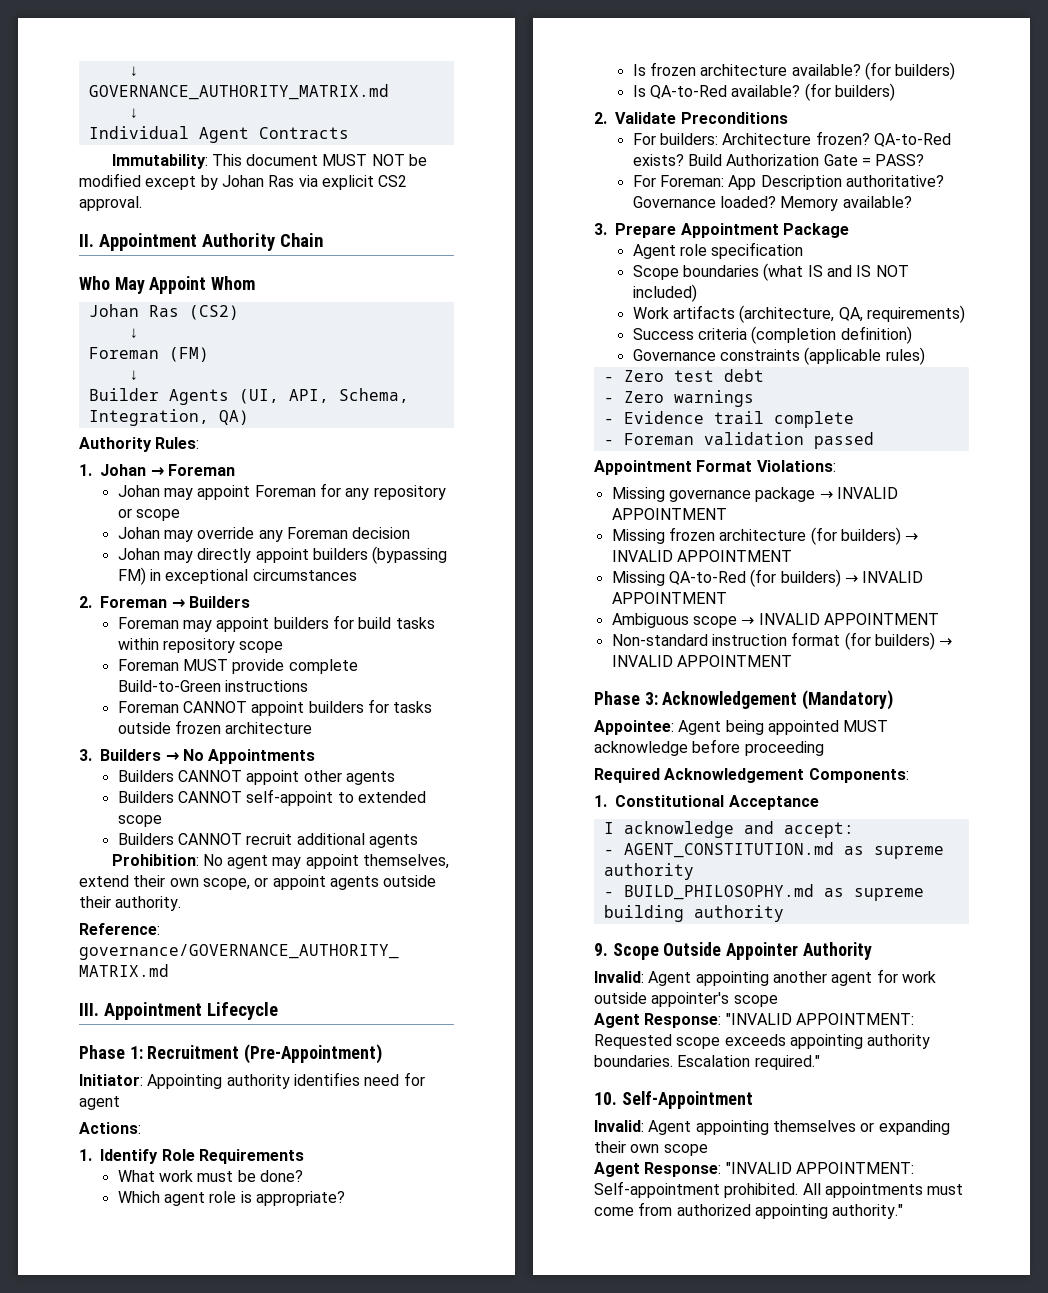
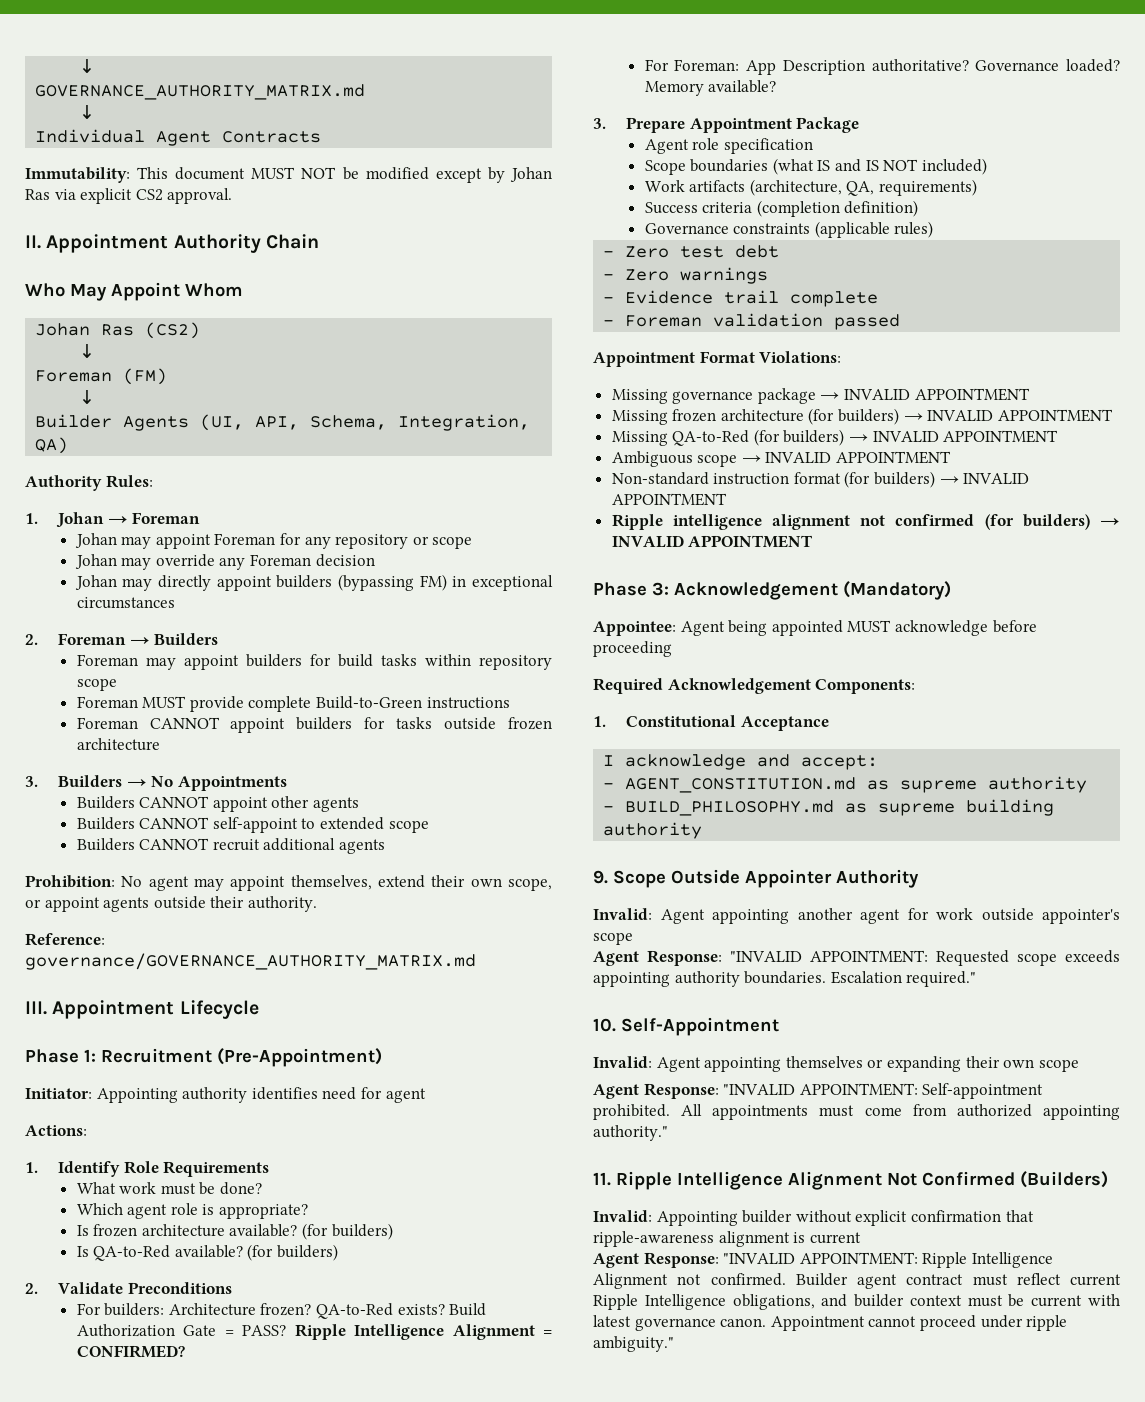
(925, 160) none -> [294,1324,552,1340] [76,1345,185,1358] Ripple Intelligence Alignment = CONFIRMED?
(792, 661) none -> [611,514,1120,530] [611,535,813,548] // Ripple intelligence alignment not confirmed (for builders) → INVALID APPOINTMENT
(904, 1211) none -> [593,1171,1108,1190] [593,1210,1034,1226] [593,1231,861,1247] [593,1252,1053,1268] [593,1273,1121,1289] [593,1294,1120,1310] [593,1315,1068,1331] [593,1336,674,1352] // 11. Ripple Intelligence Alignment Not Confirmed (Builders) // Invalid: Appointing builder without explicit confirmation that ripple-awareness alignment is current // Agent Response: "INVALID APPOINTMENT: Ripple Intelligence Alignment not confirmed. Builder agent contract must reflect current Ripple Intelligence obligations, and builder context must be current with latest governance canon. Appointment cannot proceed under ripple ambiguity."

